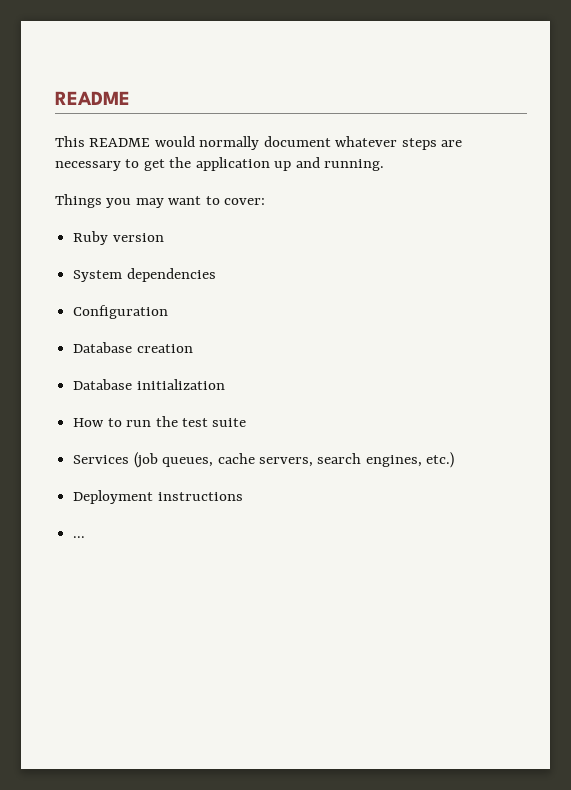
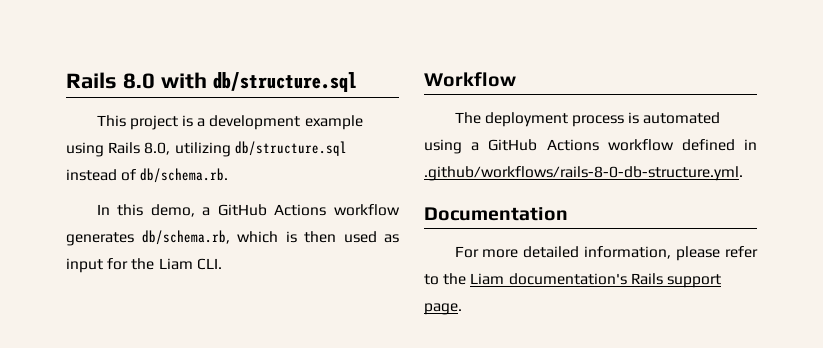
[55,91,130,105] [55,136,463,150] [55,157,385,171] [55,194,266,208] [73,231,164,245] [73,268,216,282] [73,305,169,319] [73,342,193,353] [73,379,225,390] [73,416,247,427] [73,452,455,468] [73,490,243,504] [73,536,86,538] README // This README would normally document whatever steps are necessary to get the application up and running. // Things you may want to cover: // Ruby version // System dependencies // Configuration // Database creation // Database initialization // How to run the test suite // Services (job queues, cache servers, search engines, etc.) // Deployment instructions // ... -> [66,72,357,92] [96,115,363,130] [66,141,347,157] [66,168,229,183] [96,204,400,217] [66,230,399,246] [66,258,222,273] [424,72,516,87] [454,112,721,127] [424,139,757,154] [424,166,743,181] [424,207,568,221] [454,246,758,261] [424,273,721,288] [424,303,462,315] Rails 8.0 with db/structure.sql // This project is a development example using Rails 8.0, utilizing db/structure.sql instead of db/schema.rb. // In this demo, a GitHub Actions workflow generates db/schema.rb, which is then used as input for the Liam CLI. // Workflow // The deployment process is automated using a GitHub Actions workflow defined in .github/workflows/rails-8-0-db-structure.yml. // Documentation // For more detailed information, please refer to the Liam documentation's Rails support page.

